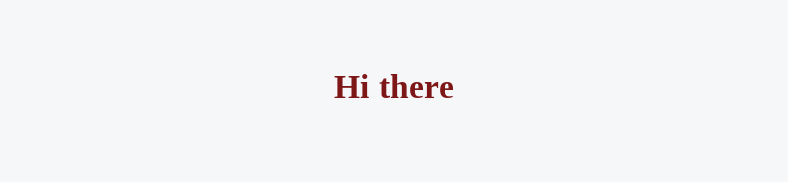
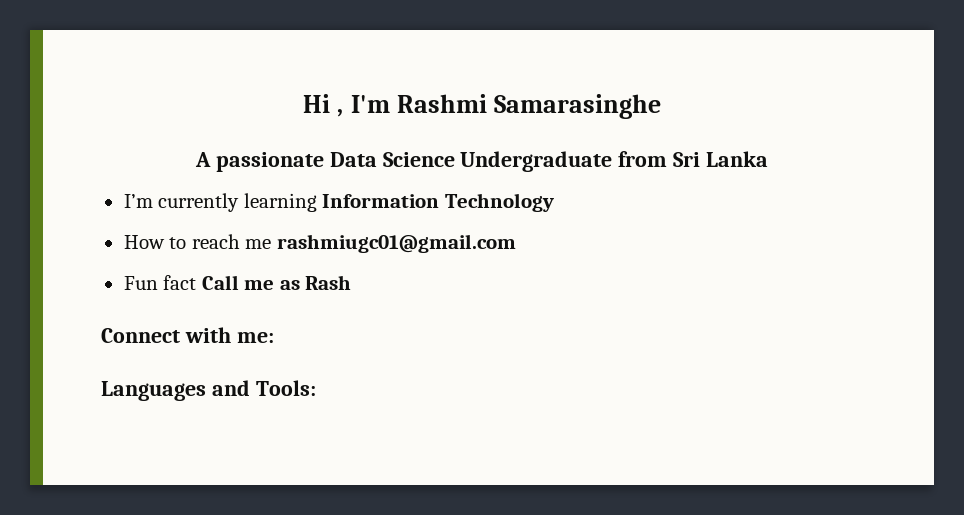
[378,74,454,98] there -> [337,94,661,119] [194,151,769,172] [123,193,554,212] [123,234,516,253] [123,275,352,290] [101,327,274,343] [101,380,316,401] , I'm Rashmi Samarasinghe // A passionate Data Science Undergraduate from Sri Lanka // I’m currently learning Information Technology // How to reach me rashmiugc01@gmail.com // Fun fact Call me as Rash // Connect with me: // Languages and Tools:

